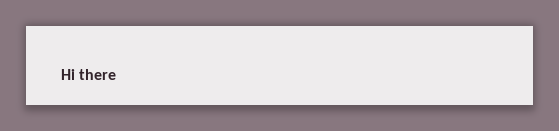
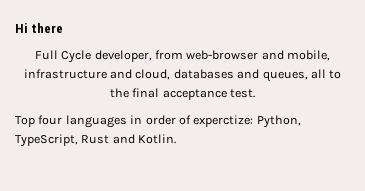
(117, 74) none -> [34,50,331,63] [23,69,342,82] [109,88,256,100] [15,115,301,128] [15,134,177,147] // Full Cycle developer, from web-browser and mobile, infrastructure and cloud, databases and queues, all to the final acceptance test. // Top four languages in order of experctize: Python, TypeScript, Rust and Kotlin.

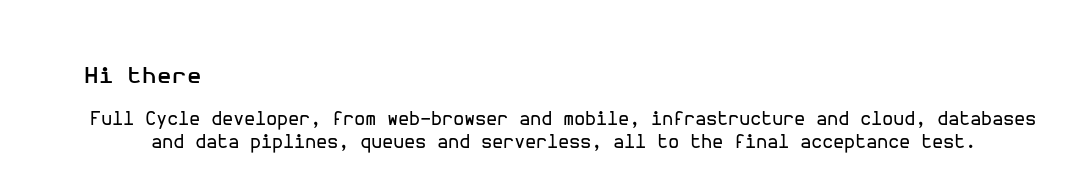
[262,71,308,82] queues, -> [194,134,602,153] data piplines, queues and serverless,
[15,115,301,128] [15,134,177,147] // Top four languages in order of experctize: Python, TypeScript, Rust and Kotlin. -> (976, 141) none

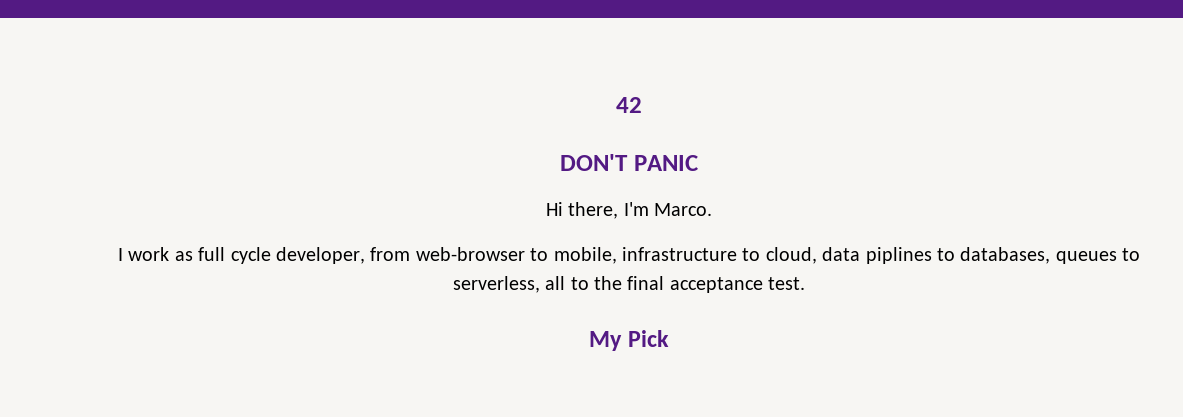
[84,67,202,83] [90,111,200,129] Hi there // Full Cycle -> [616,97,642,113] [560,154,698,171] [545,202,713,219] [117,247,271,264] 42 // DON'T PANIC // Hi there, I'm Marco. // I work as full cycle
[519,111,552,125] and -> [530,248,549,261] to
[816,111,1036,128] [150,134,470,153] and cloud, databases and data piplines, queues and -> [742,247,1141,264] to cloud, data piplines to databases, queues to
(976, 141) none -> [589,330,669,351] // My Pick

